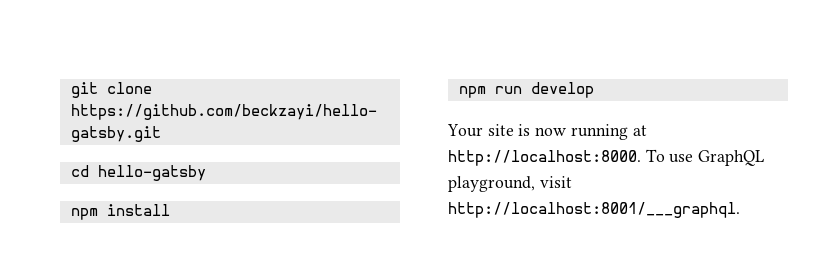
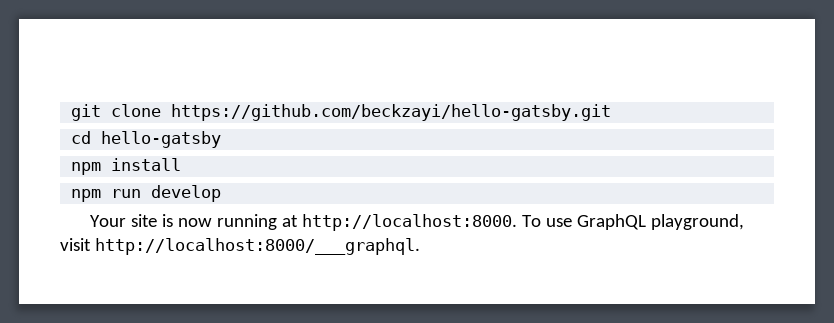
[448,202,740,218] http://localhost:8001/___graphql. -> [94,238,420,255] http://localhost:8000/___graphql.

